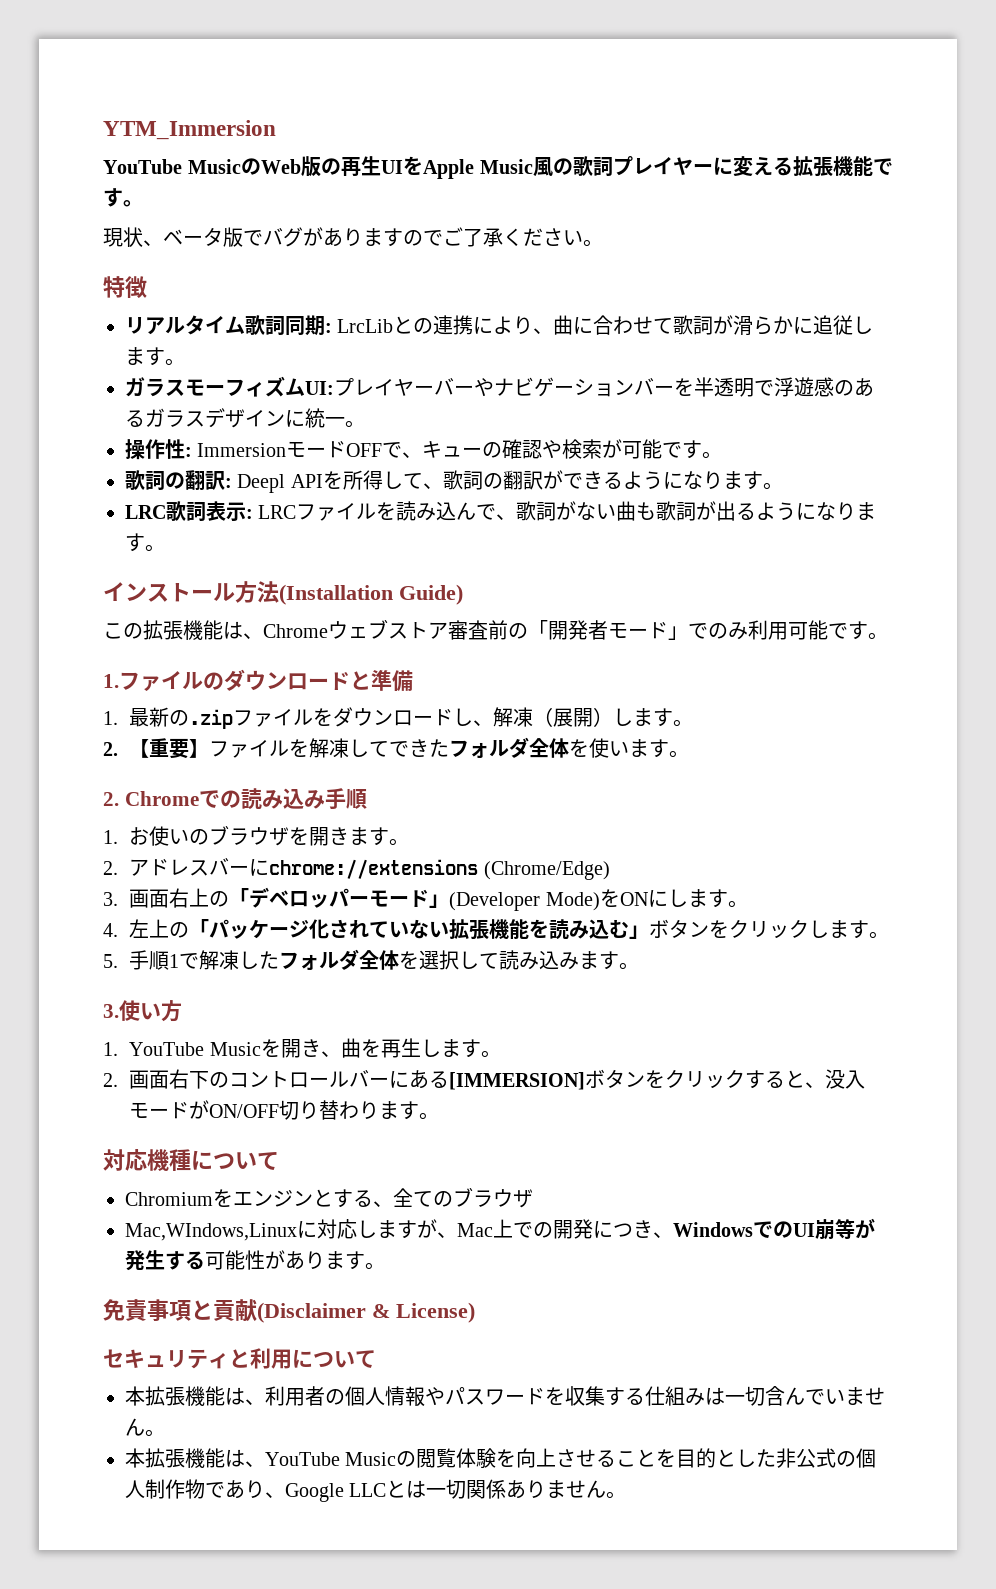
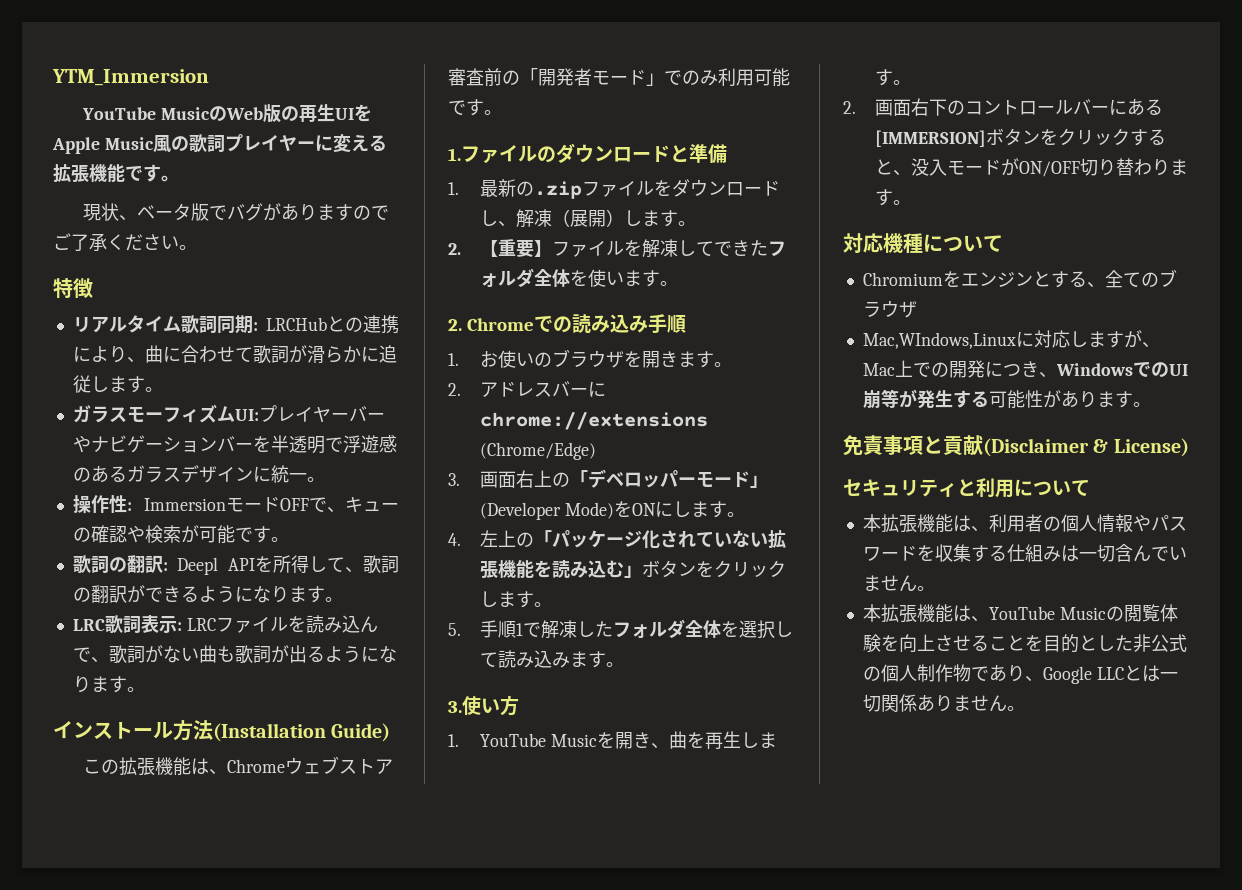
[337,319,394,333] LrcLib -> [266,317,327,331] LRCHub

